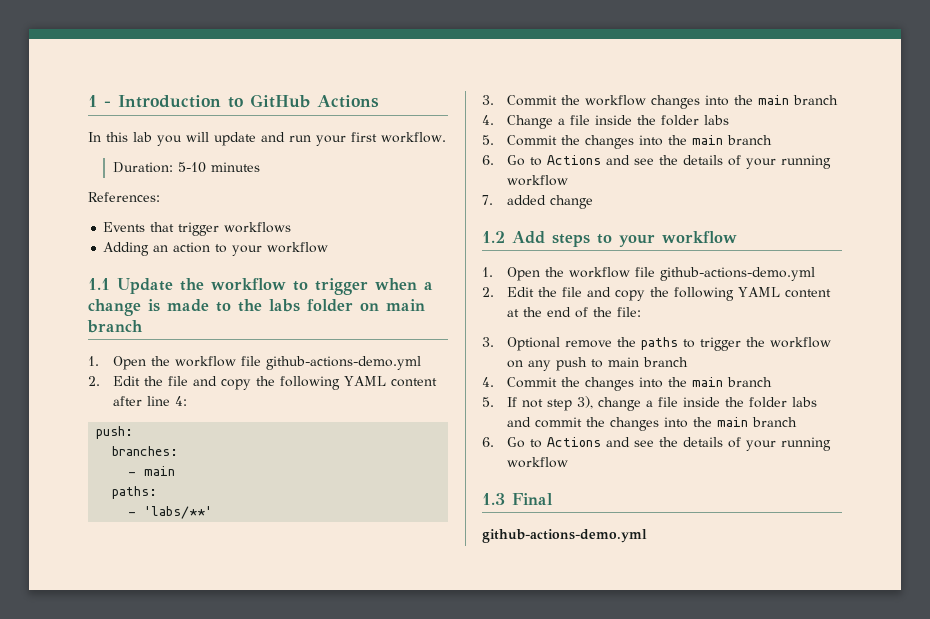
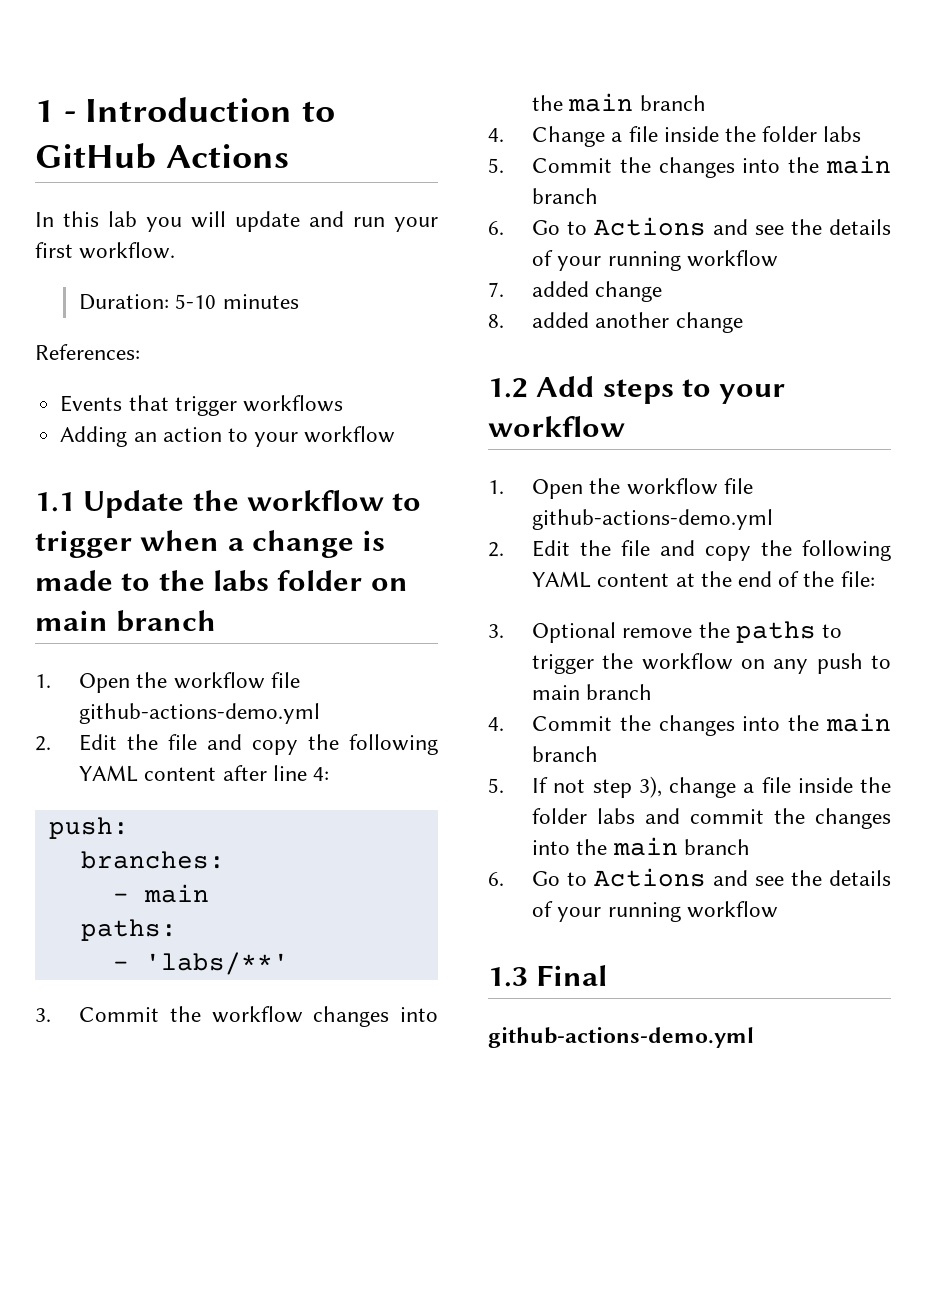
(593, 202) none -> [488,312,743,333] // 8. added another change

